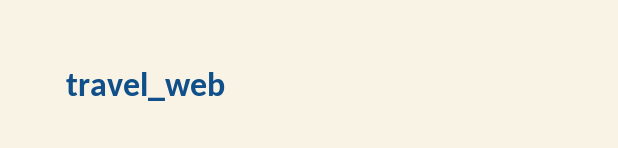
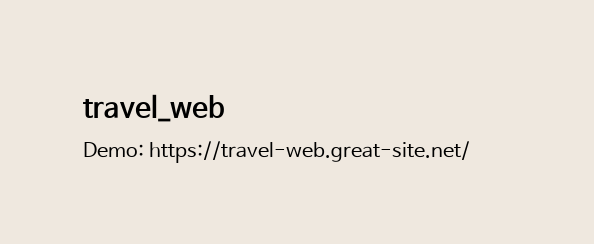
(225, 86) none -> [83,141,471,163] // Demo: https://travel-web.great-site.net/

